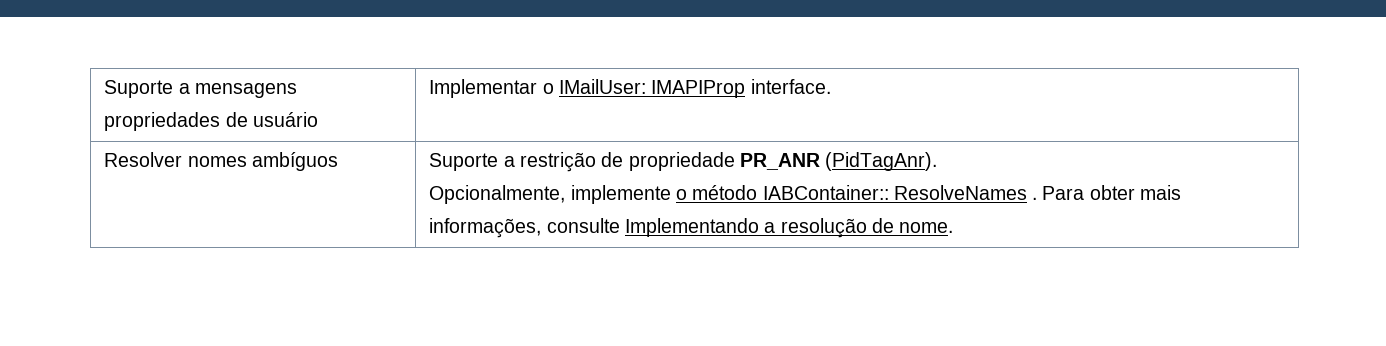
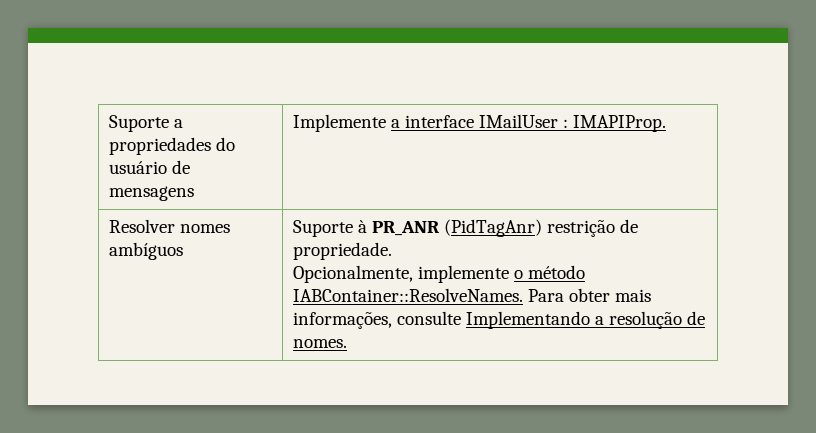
[104,80,297,98] [104,112,318,131] [429,79,831,98] [104,152,338,171] [429,152,938,172] Suporte a mensagens propriedades de usuário | Implementar o IMailUser: IMAPIProp interface. // Resolver nomes ambíguos | Suporte a restrição de propriedade PR_ANR (PidTagAnr). -> [108,115,183,132] [108,137,235,155] [108,160,190,174] [108,186,194,201] [292,114,667,132] [108,219,230,233] [108,242,183,260] [292,219,639,237] [292,242,392,260] Suporte a propriedades do usuário de mensagens | Implemente a interface IMailUser : IMAPIProp. // Resolver nomes ambíguos | Suporte à PR_ANR (PidTagAnr) restrição de propriedade.
[762,185,1038,200] IABContainer:: ResolveNames . -> [292,288,523,302] IABContainer::ResolveNames.
[899,222,954,233] nome. -> [292,339,347,348] nomes.

